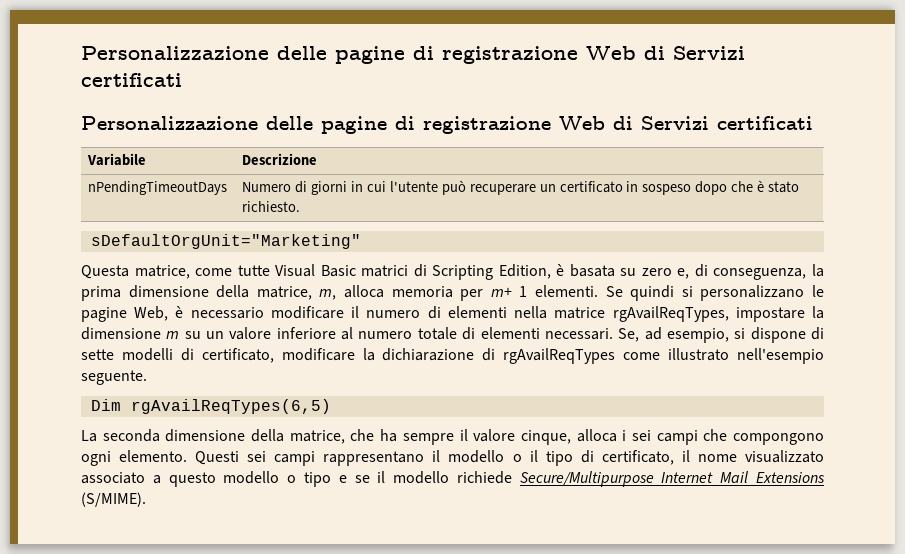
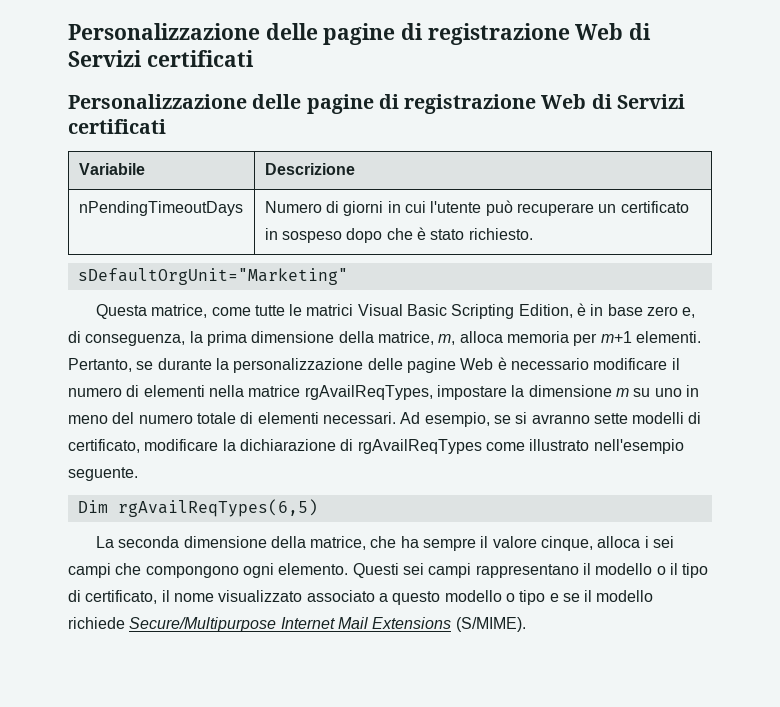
[275,264,427,277] Visual Basic matrici di -> [289,304,448,316] le matrici Visual Basic
[569,264,637,277] basata su -> [590,304,643,316] in base
[490,285,825,301] [81,306,169,322] m+ 1 elementi. Se quindi si personalizzano le pagine Web, -> [600,331,701,343] [68,358,494,373] m+1 elementi. Pertanto, se durante la personalizzazione delle pagine Web
[206,327,354,340] un valore inferiore al -> [654,385,699,397] [68,412,135,424] uno in meno del
[618,327,825,343] Se, ad esempio, si dispone di -> [400,412,590,427] Ad esempio, se si avranno

